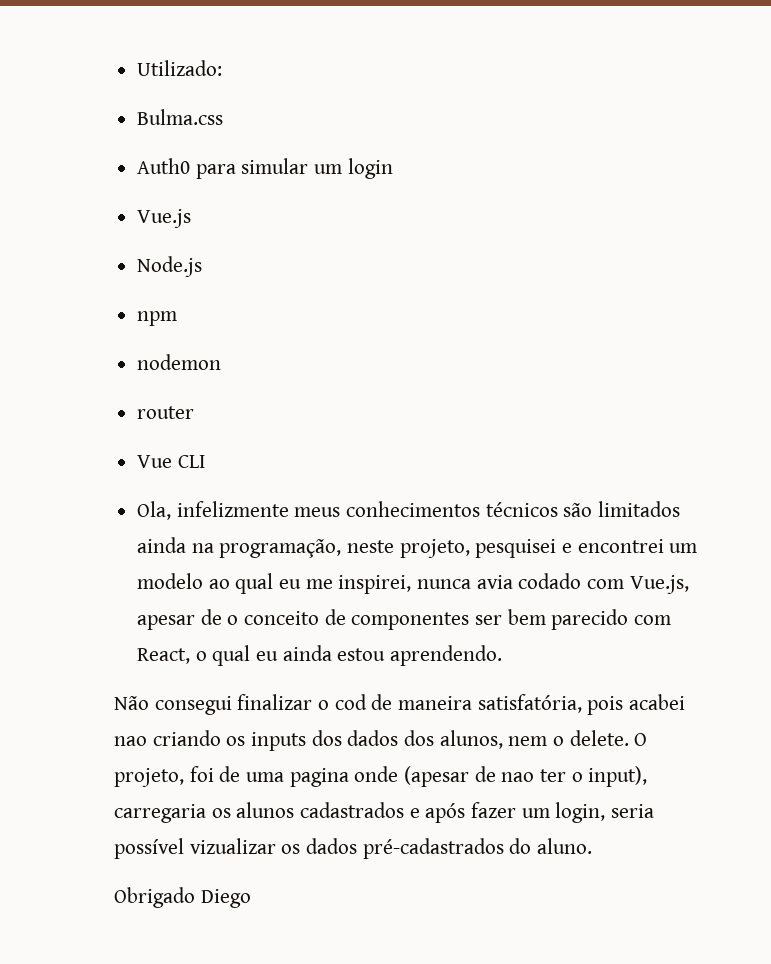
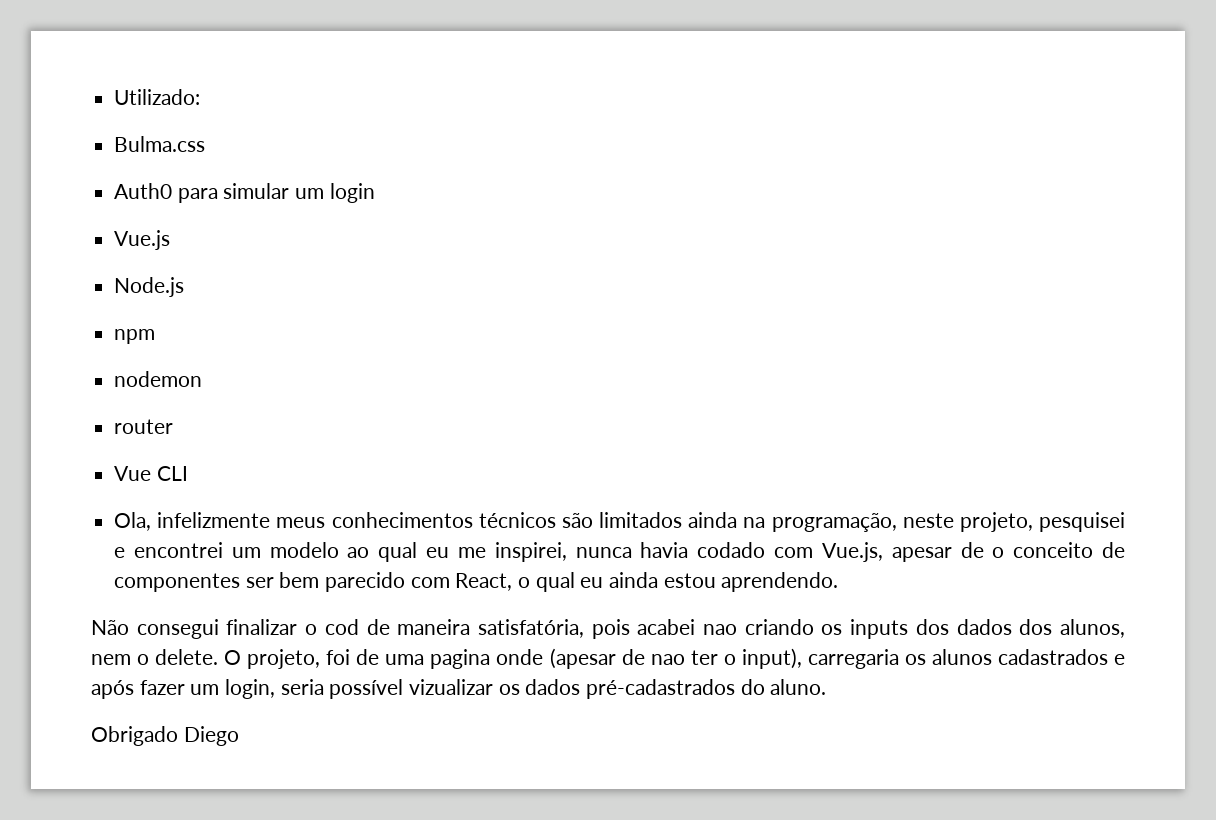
[476,575,513,589] avia -> [640,542,689,558] havia

